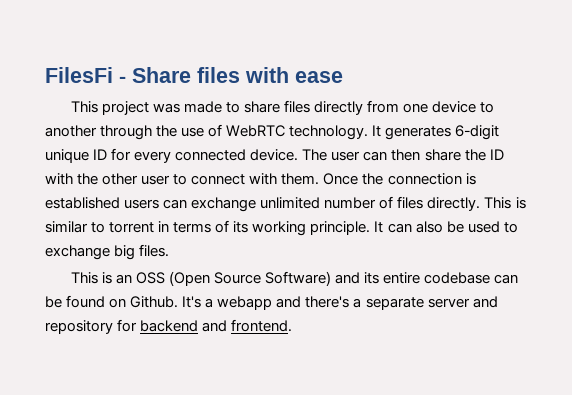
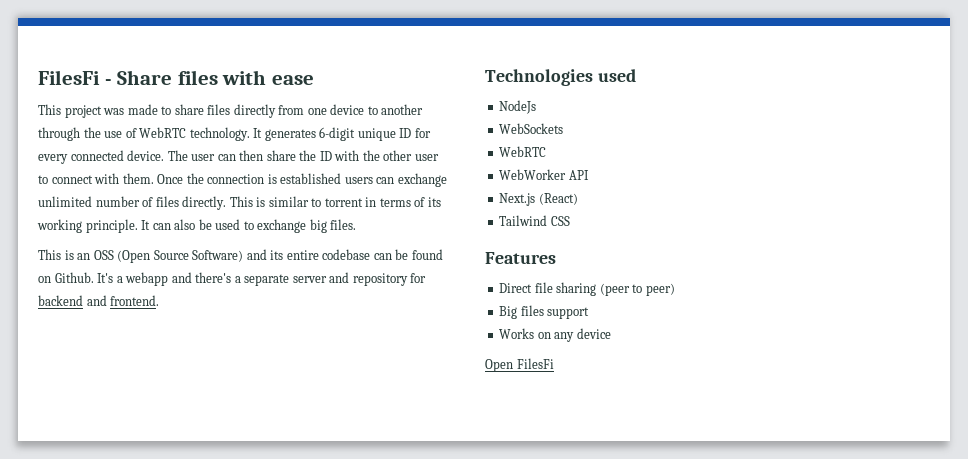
(293, 325) none -> [485,69,636,86] [499,100,537,114] [499,123,564,134] [499,146,547,157] [499,169,589,180] [499,193,578,206] [499,215,570,226] [485,252,556,264] [499,282,675,296] [499,305,590,319] [499,328,611,342] [485,358,554,372] // Technologies used // NodeJs // WebSockets // WebRTC // WebWorker API // Next.js (React) // Tailwind CSS // Features // Direct file sharing (peer to peer) // Big files support // Works on any device // Open FilesFi

